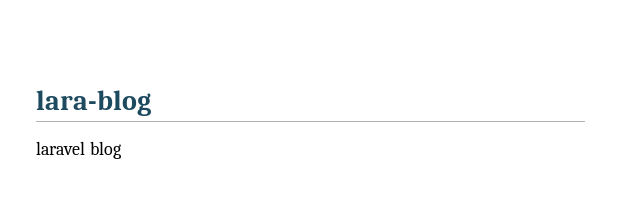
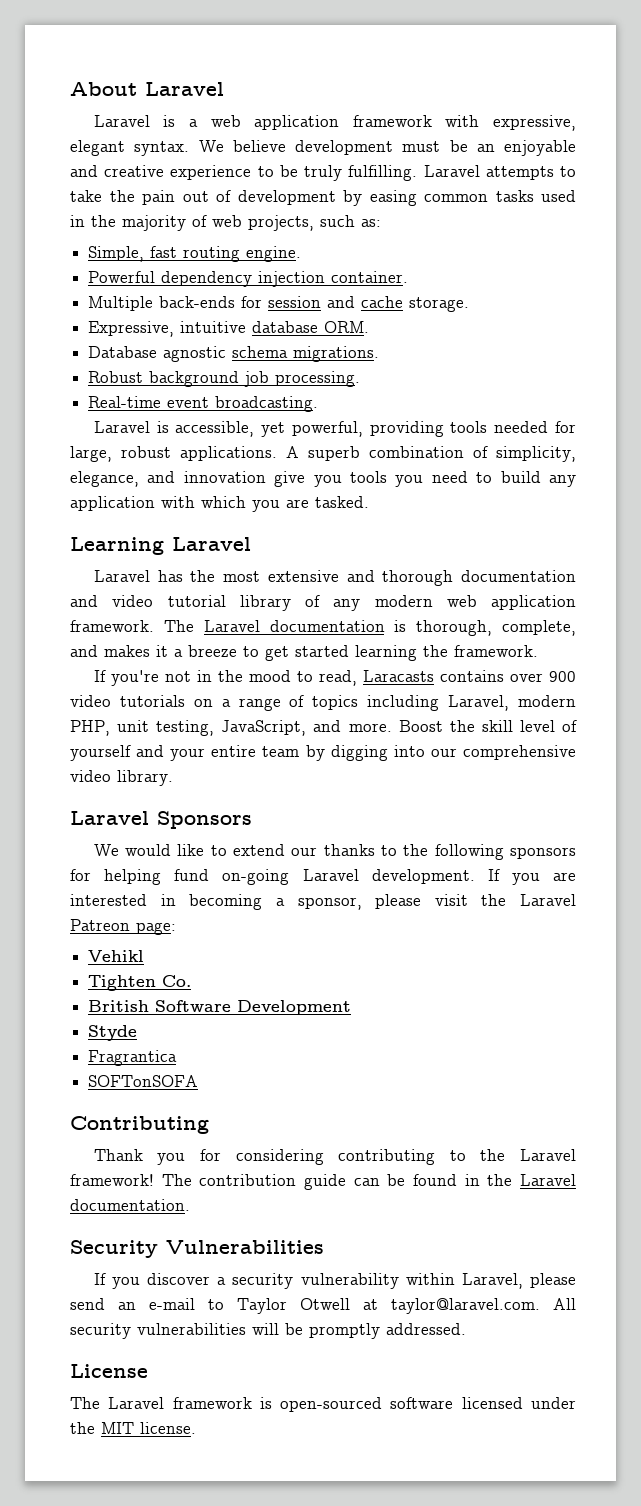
[36,90,151,116] [36,141,122,159] lara-blog // laravel blog -> [70,82,224,96] [93,115,576,131] [70,140,576,156] [70,165,576,181] [70,190,576,206] [70,215,381,231] [88,246,302,262] [88,271,409,287] [88,296,470,312] [88,321,370,337] [88,346,380,362] [88,371,361,387] [88,396,319,412] [93,421,576,437] [70,446,576,462] [70,471,576,487] [70,496,369,512] [70,537,251,555] [93,570,576,586] [70,595,576,611] [70,620,576,636] [70,645,538,661] [93,670,576,686] [70,695,576,711] [70,720,578,736] [70,745,576,761] [70,770,173,786] [70,811,252,829] [93,844,576,860] [70,869,576,885] [70,894,576,910] [70,919,176,935] [88,950,145,962] [88,975,192,991] [88,1000,352,1015] [88,1025,138,1041] [88,1050,178,1066] [88,1075,199,1087] [70,1116,209,1134] [93,1149,576,1165] [70,1174,577,1190] [70,1199,190,1211] [70,1240,324,1258] [93,1273,576,1289] [70,1298,576,1314] [70,1323,466,1339] [70,1364,148,1378] [70,1397,576,1412] [70,1422,196,1434] About Laravel // Laravel is a web application framework with expressive, elegant syntax. We believe development must be an enjoyable and creative experience to be truly fulfilling. Laravel attempts to take the pain out of development by easing common tasks used in the majority of web projects, such as: // Simple, fast routing engine. // Powerful dependency injection container. // Multiple back-ends for session and cache storage. // Expressive, intuitive database ORM. // Database agnostic schema migrations. // Robust background job processing. // Real-time event broadcasting. // Laravel is accessible, yet powerful, providing tools needed for large, robust applications. A superb combination of simplicity, elegance, and innovation give you tools you need to build any application with which you are tasked. // Learning Laravel // Laravel has the most extensive and thorough documentation and video tutorial library of any modern web application framework. The Laravel documentation is thorough, complete, and makes it a breeze to get started learning the framework. // If you're not in the mood to read, Laracasts contains over 900 video tutorials on a range of topics including Laravel, modern PHP, unit testing, JavaScript, and more. Boost the skill level of yourself and your entire team by digging into our comprehensive video library. // Laravel Sponsors // We would like to extend our thanks to the following sponsors for helping fund on-going Laravel development. If you are interested in becoming a sponsor, please visit the Laravel Patreon page: // Vehikl // Tighten Co. // British Software Development // Styde // Fragrantica // SOFTonSOFA // Contributing // Thank you for considering contributing to the Laravel framework! The contribution guide can be found in the Laravel documentation. // Security Vulnerabilities // If you discover a security vulnerability within Laravel, please send an e-mail to Taylor Otwell at taylor@laravel.com. All security vulnerabilities will be promptly addressed. // License // The Laravel framework is open-sourced software licensed under the MIT license.

